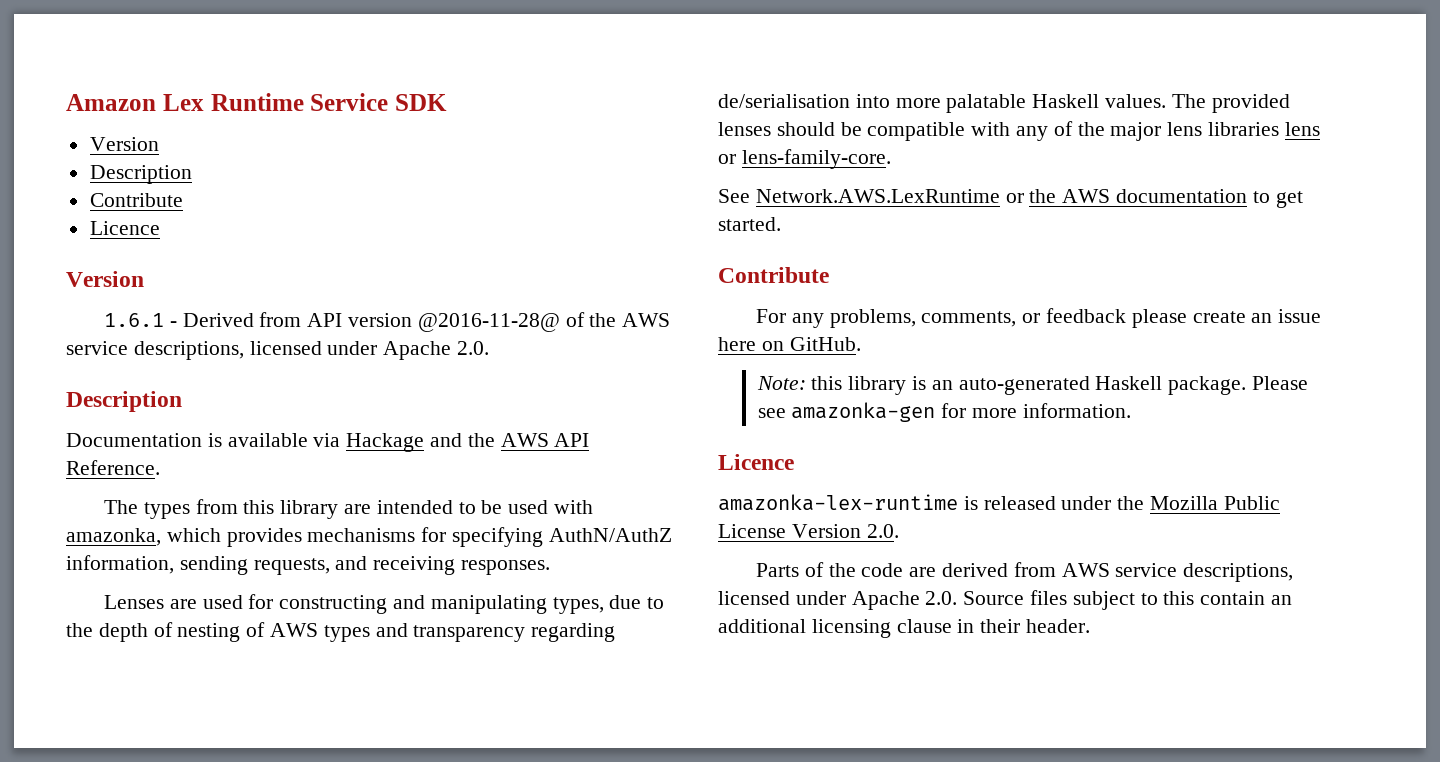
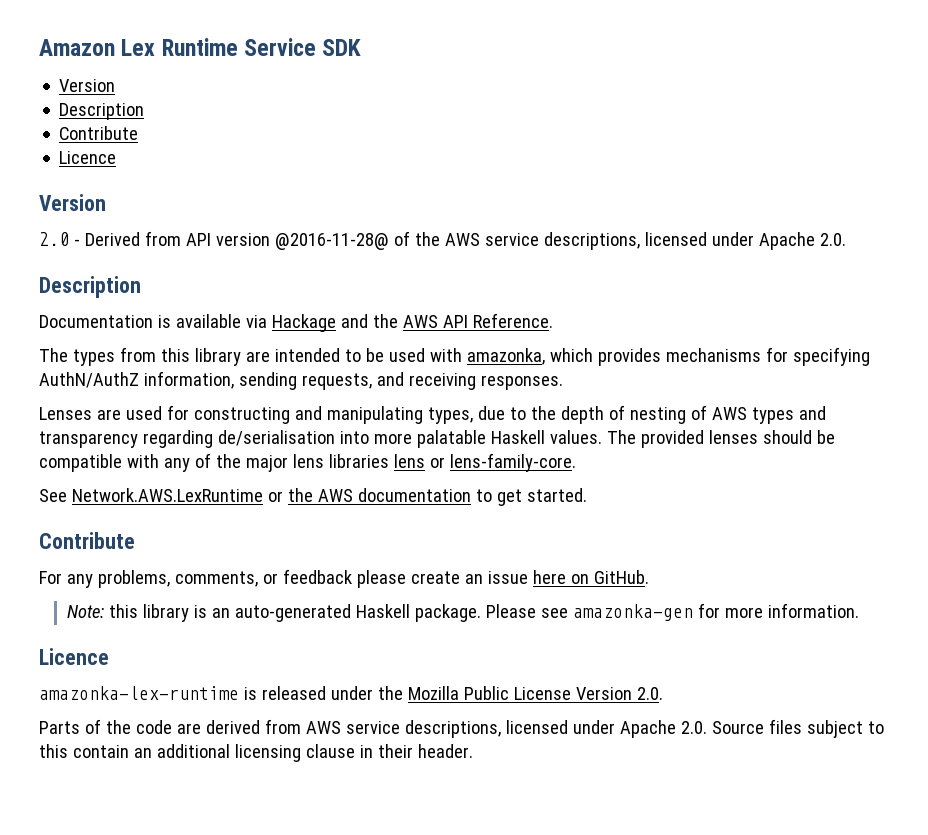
[103,313,164,327] 1.6.1 -> [39,232,69,246] 2.0

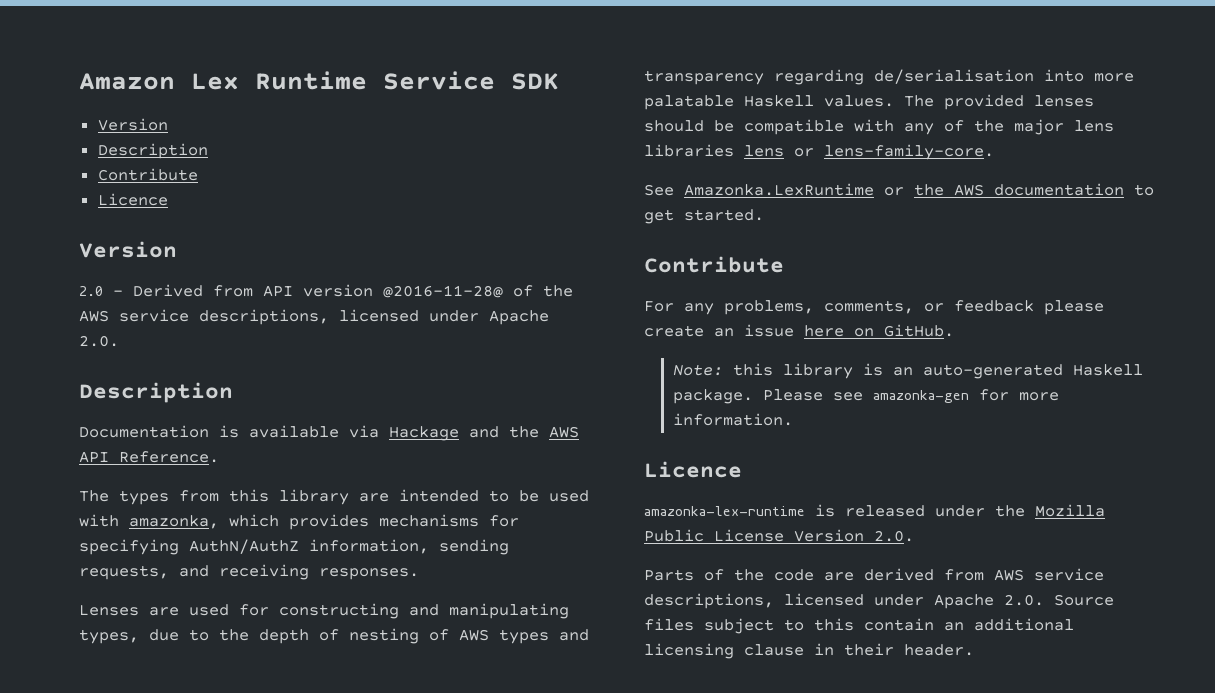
[71,488,263,502] Network.AWS.LexRuntime -> [684,183,874,196] Amazonka.LexRuntime

